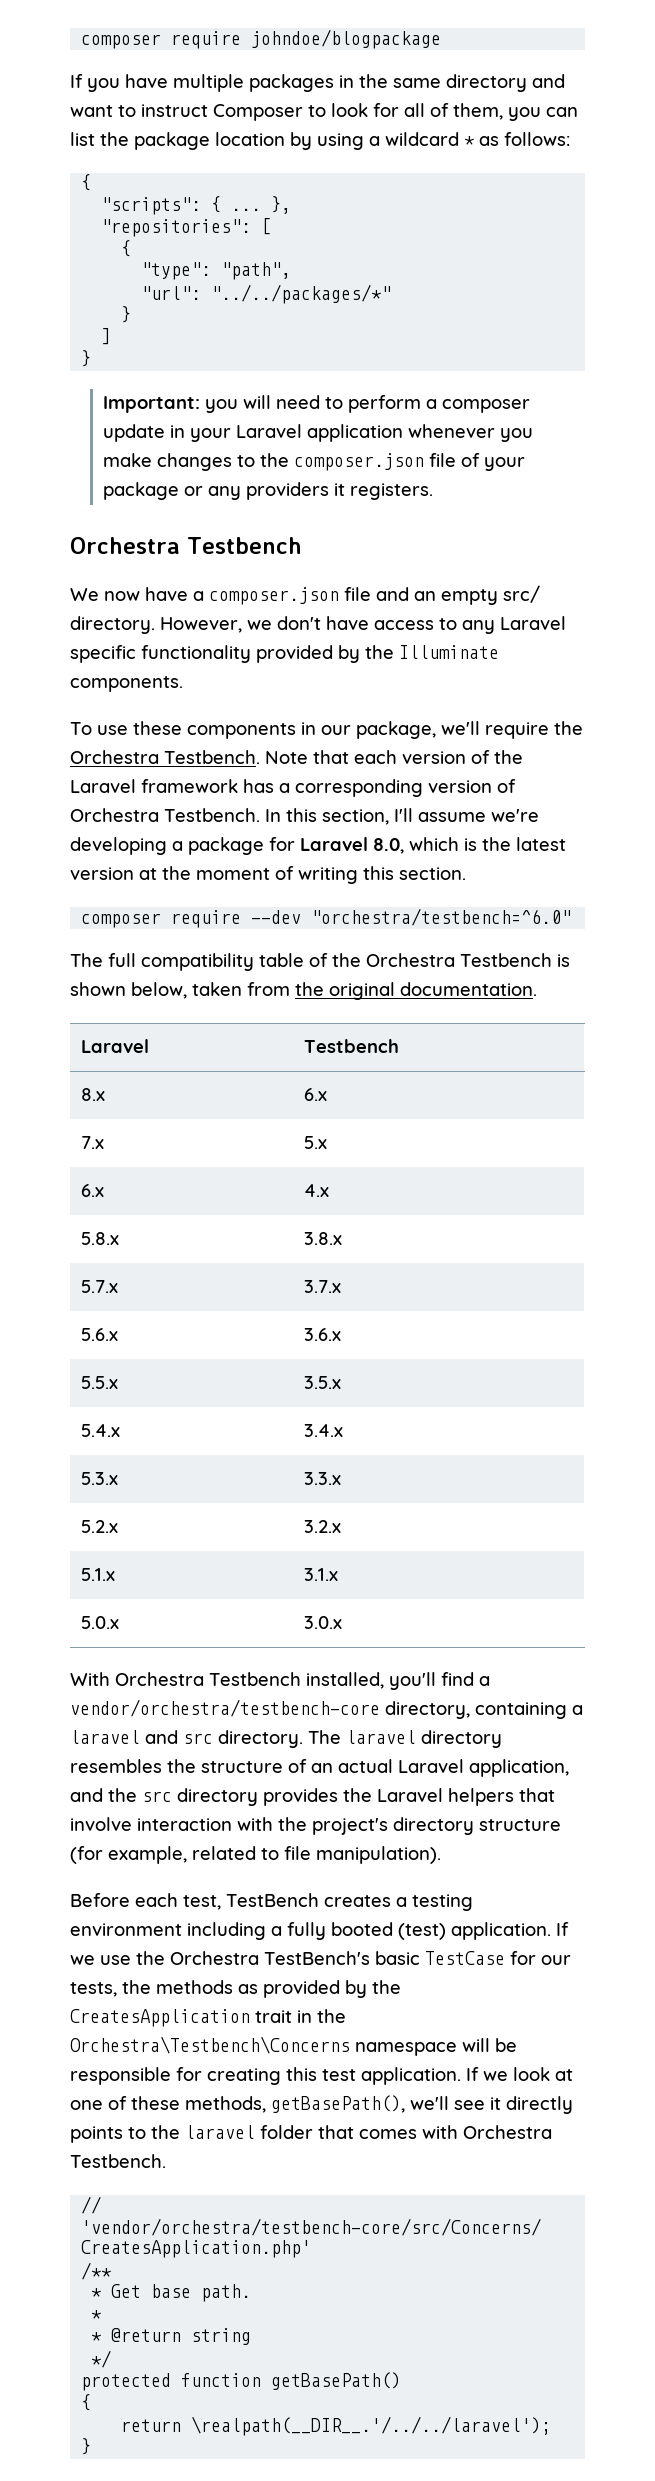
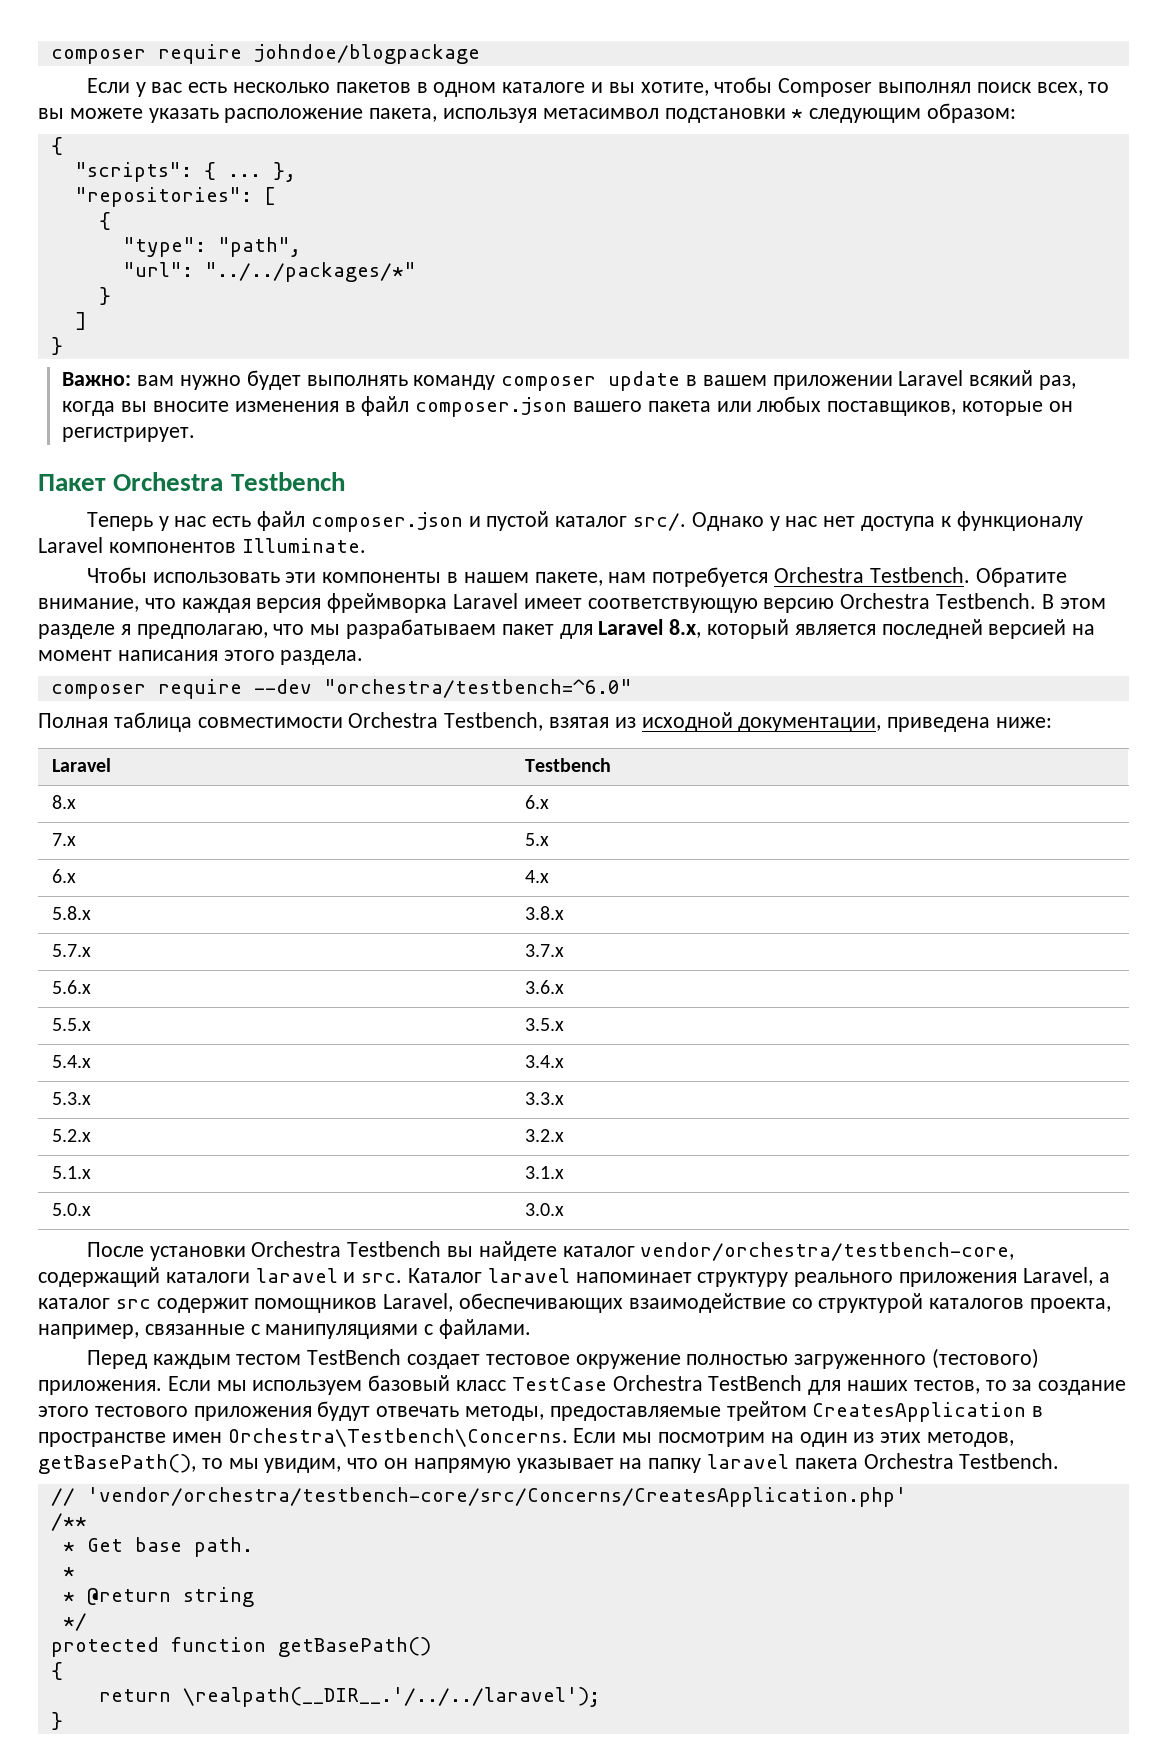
[70,74,565,92] [70,103,578,121] [70,132,570,150] If you have multiple packages in the same directory and want to instruct Composer to look for all of them, you can list the package location by using a wildcard * as follows: -> [86,77,1110,97] [38,103,1017,123] Если у вас есть несколько пакетов в одном каталоге и вы хотите, чтобы Composer выполнял поиск всех, то вы можете указать расположение пакета, используя метасимвол подстановки * следующим образом:
[103,395,531,413] [103,424,534,442] [103,453,526,471] [103,482,434,500] [70,537,302,554] [70,585,540,605] [70,616,566,634] [70,645,499,663] [70,676,183,692] [70,721,583,739] [70,750,523,764] [70,779,516,797] [70,808,539,825] [70,837,566,855] [70,866,466,884] [81,908,572,928] [70,953,570,971] [70,982,537,1000] Important: you will need to perform a composer update in your Laravel application whenever you make changes to the composer.json file of your package or any providers it registers. // Orchestra Testbench // We now have a composer.json file and an empty src/ directory. However, we don't have access to any Laravel specific functionality provided by the Illuminate components. // To use these components in our package, we'll require the Orchestra Testbench. Note that each version of the Laravel framework has a corresponding version of Orchestra Testbench. In this section, I'll assume we're developing a package for Laravel 8.0, which is the latest version at the moment of writing this section. // composer require --dev "orchestra/testbench=^6.0" // The full compatibility table of the Orchestra Testbench is shown below, taken from the original documentation. -> [62,370,1076,391] [62,396,1073,417] [62,427,196,442] [38,472,345,491] [86,511,1083,532] [38,537,366,553] [86,567,1067,587] [38,593,1106,613] [38,619,1096,639] [38,650,364,665] [50,679,632,699] [38,712,1053,732] Важно: вам нужно будет выполнять команду composer update в вашем приложении Laravel всякий раз, когда вы вносите изменения в файл composer.json вашего пакета или любых поставщиков, которые он регистрирует. // Пакет Orchestra Testbench // Теперь у нас есть файл composer.json и пустой каталог src/. Однако у нас нет доступа к функционалу Laravel компонентов Illuminate. // Чтобы использовать эти компоненты в нашем пакете, нам потребуется Orchestra Testbench. Обратите внимание, что каждая версия фреймворка Laravel имеет соответствующую версию Orchestra Testbench. В этом разделе я предполагаю, что мы разрабатываем пакет для Laravel 8.x, который является последней версией на момент написания этого раздела. // composer require --dev "orchestra/testbench=^6.0" // Полная таблица совместимости Orchestra Testbench, взятая из исходной документации, приведена ниже:
[70,1672,490,1690] [70,1699,583,1719] [70,1730,502,1748] [70,1759,569,1777] [70,1788,555,1806] [70,1817,561,1835] [70,1846,441,1864] [70,1893,473,1911] [70,1922,569,1940] [70,1951,571,1965] [70,1980,401,1998] [70,2009,346,2027] [70,2036,517,2056] [70,2067,573,2085] [70,2095,573,2114] [70,2125,458,2143] With Orchestra Testbench installed, you'll find a vendor/orchestra/testbench-core directory, containing a laravel and src directory. The laravel directory resembles the structure of an actual Laravel application, and the src directory provides the Laravel helpers that involve interaction with the project's directory structure (for example, related to file manipulation). // Before each test, TestBench creates a testing environment including a fully booted (test) application. If we use the Orchestra TestBench's basic TestCase for our tests, the methods as provided by the CreatesApplication trait in the Orchestra\Testbench\Concerns namespace will be responsible for creating this test application. If we look at one of these methods, getBasePath(), we'll see it directly points to the laravel folder that comes with -> [86,1241,1015,1261] [38,1267,1110,1287] [38,1293,1112,1313] [38,1319,532,1339] [86,1348,1040,1369] [38,1375,1127,1395] [38,1401,1044,1422] [38,1428,1015,1447] [38,1454,858,1474] После установки Orchestra Testbench вы найдете каталог vendor/orchestra/testbench-core, содержащий каталоги laravel и src. Каталог laravel напоминает структуру реального приложения Laravel, а каталог src содержит помощников Laravel, обеспечивающих взаимодействие со структурой каталогов проекта, например, связанные с манипуляциями с файлами. // Перед каждым тестом TestBench создает тестовое окружение полностью загруженного (тестового) приложения. Если мы используем базовый класс TestCase Orchestra TestBench для наших тестов, то за создание этого тестового приложения будут отвечать методы, предоставляемые трейтом CreatesApplication в пространстве имен Orchestra\Testbench\Concerns. Если мы посмотрим на один из этих методов, getBasePath(), то мы увидим, что он напрямую указывает на папку laravel пакета

